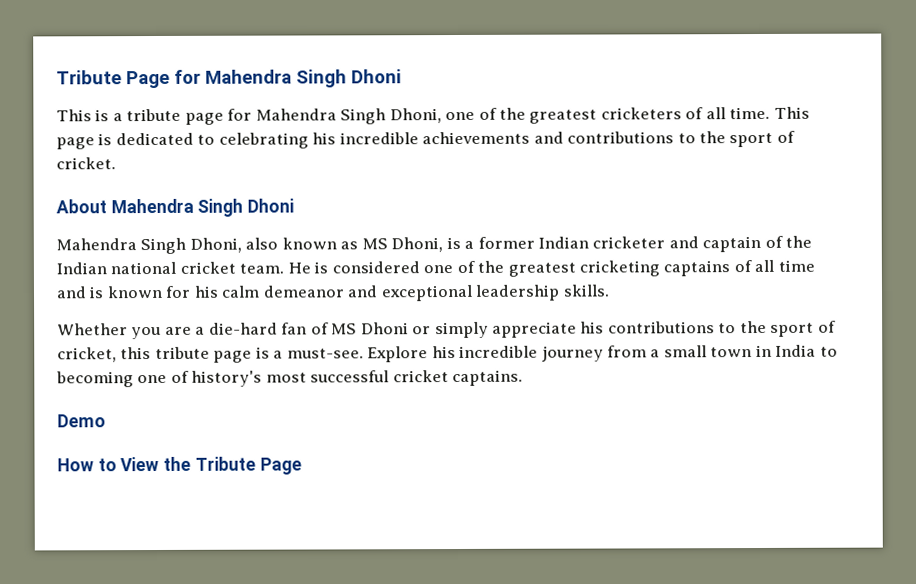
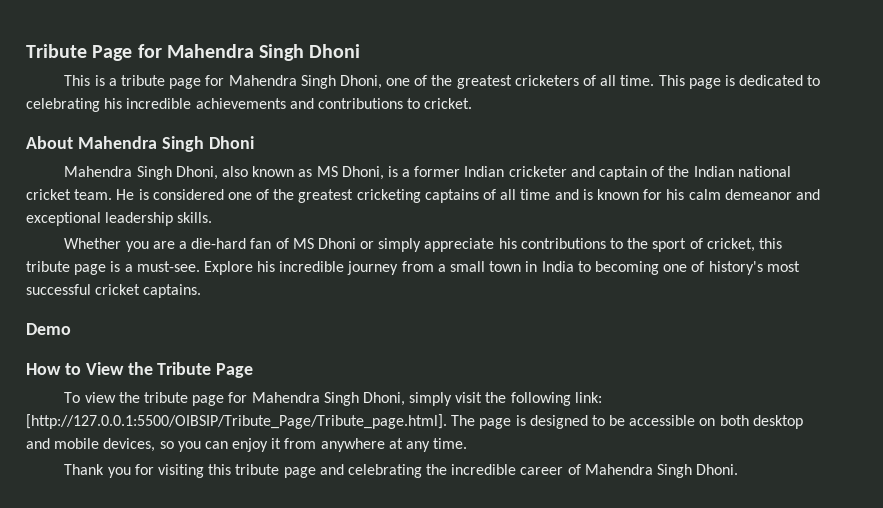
[699,130,795,148] the sport of -> (421, 103) none
(302, 466) none -> [64,392,602,406] [26,414,803,429] [26,438,468,452] [64,464,739,478] // To view the tribute page for Mahendra Singh Dhoni, simply visit the following link: [http://127.0.0.1:5500/OIBSIP/Tribute_Page/Tribute_page.html]. The page is designed to be accessible on both desktop and mobile devices, so you can enjoy it from anywhere at any time. // Thank you for visiting this tribute page and celebrating the incredible career of Mahendra Singh Dhoni.

